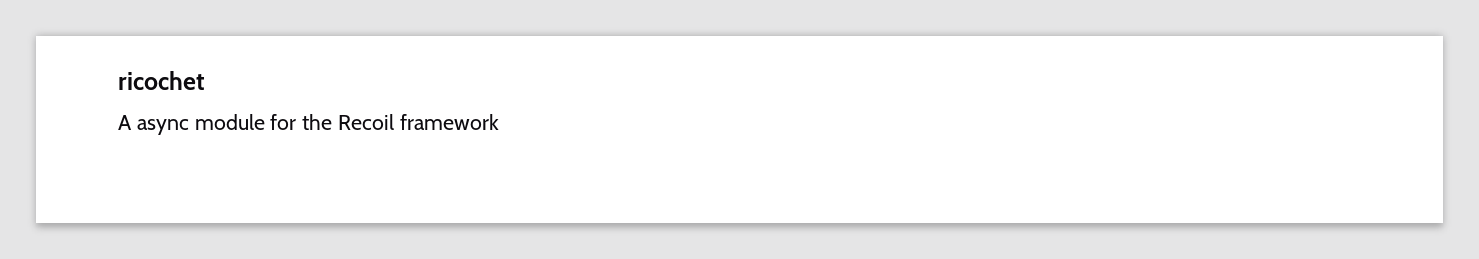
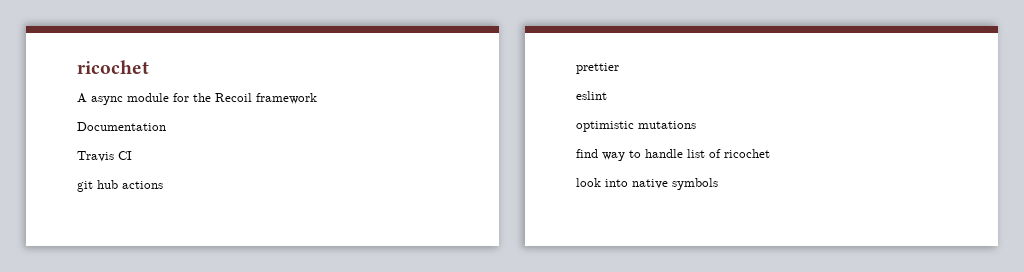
(499, 122) none -> [77,122,166,131] [77,151,132,162] [77,180,163,192] [576,63,619,74] [576,91,607,100] [576,121,696,132] [576,149,770,161] [576,178,718,190] // Documentation // Travis CI // git hub actions // prettier // eslint // optimistic mutations // find way to handle list of ricochet // look into native symbols

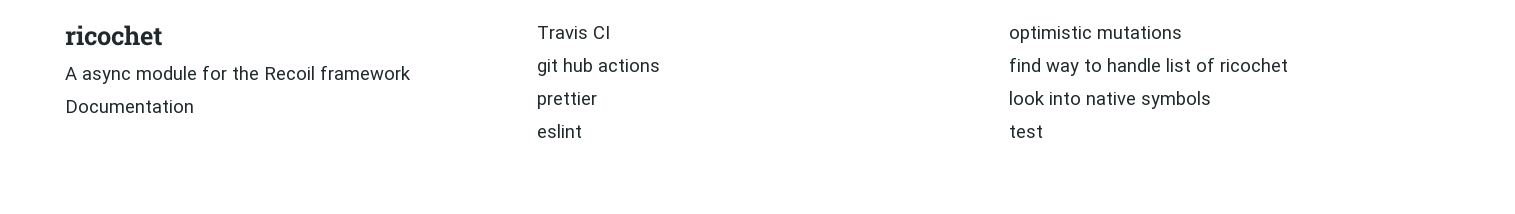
(718, 184) none -> [1009,125,1043,138] // test

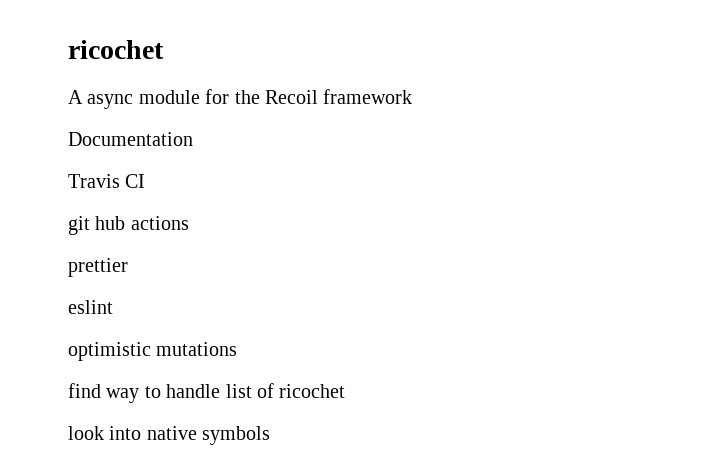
[1009,125,1043,138] // test -> (271, 435) none

